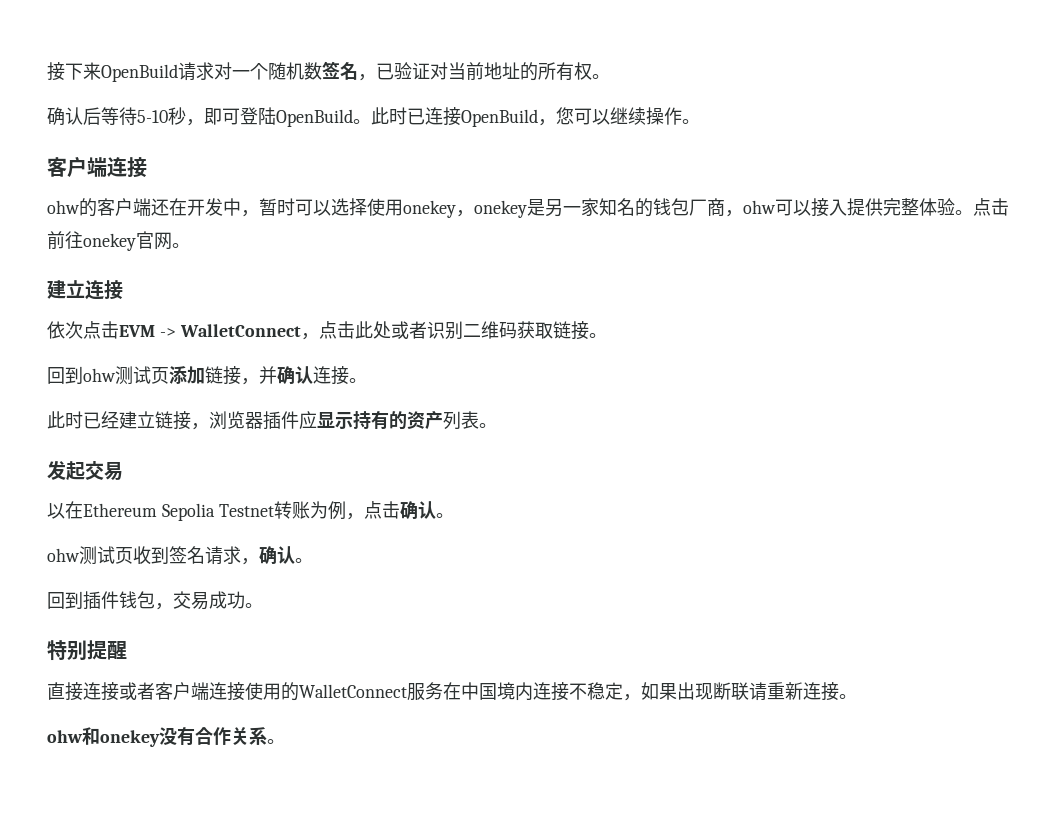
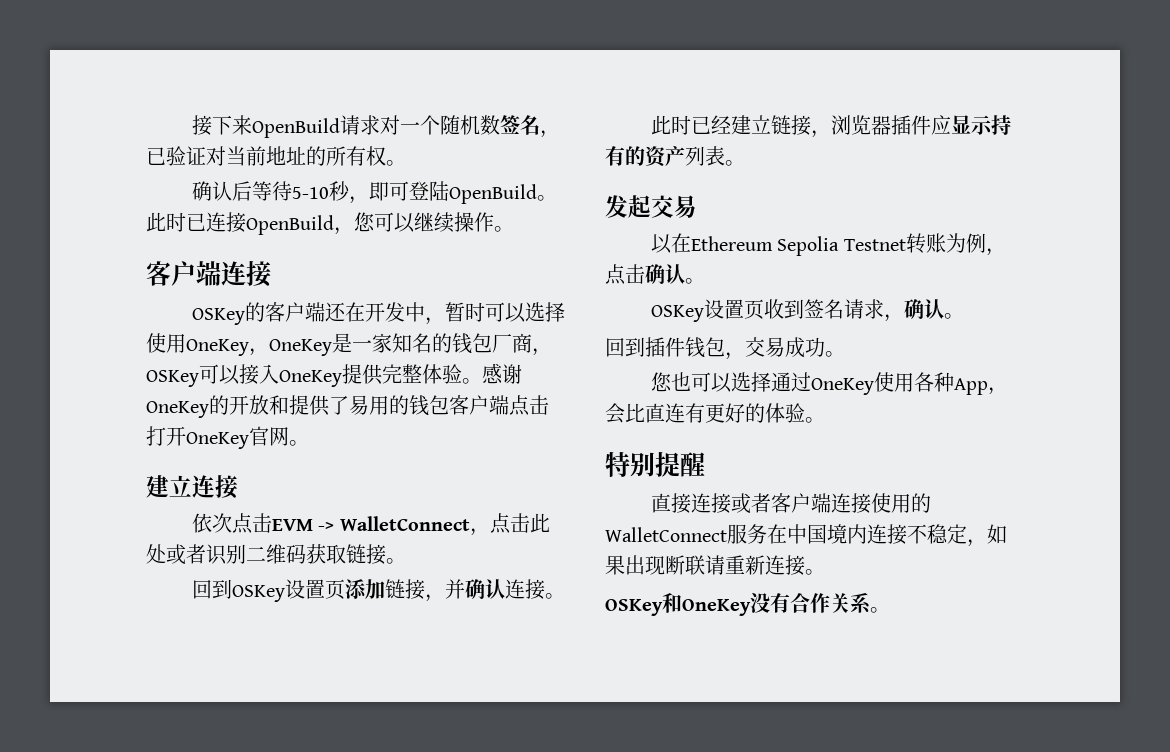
[47,200,80,214] ohw -> [191,308,245,325] OSKey
[403,199,563,218] onekey，onekey是另 -> [186,333,352,356] OneKey，OneKey是
[743,200,776,214] ohw -> [146,370,199,387] OSKey
(847, 207) none -> [279,370,342,387] OneKey
[973,198,1009,216] [47,231,136,251] 点击前往onekey -> [482,363,522,384] [146,395,549,418] [146,426,249,449] 感谢OneKey的开放和提供了易用的钱包客户端点击打开OneKey
[83,366,151,385] ohw测试 -> [231,579,325,602] OSKey设置
[47,546,115,565] ohw测试 -> [650,299,744,322] OSKey设置
(263, 605) none -> [650,372,1008,395] [605,403,825,424] // 您也可以选择通过OneKey使用各种App，会比直连有更好的体验。
[47,727,160,747] ohw和onekey -> [605,593,751,616] OSKey和OneKey

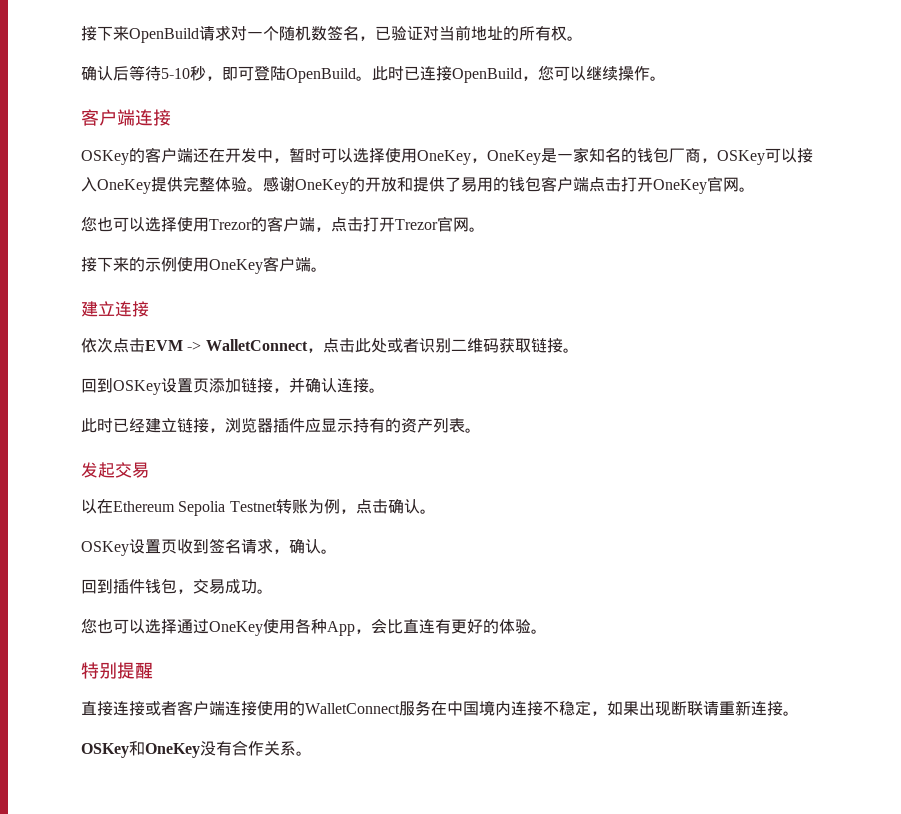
(309, 443) none -> [81,216,485,232] [81,256,327,274] // 您也可以选择使用Trezor的客户端，点击打开Trezor官网。 // 接下来的示例使用OneKey客户端。

